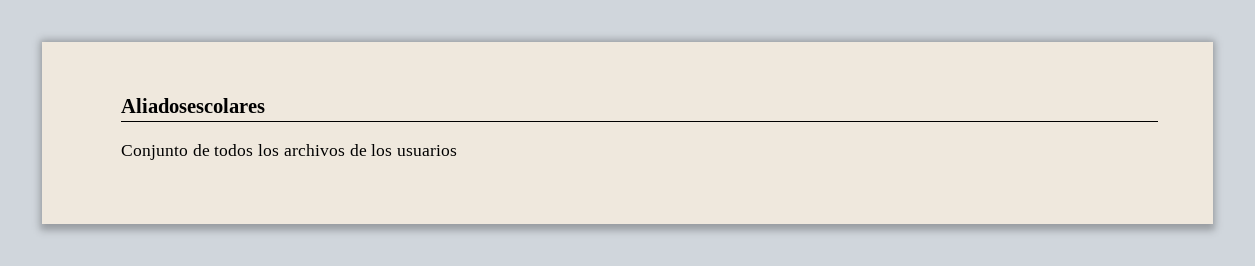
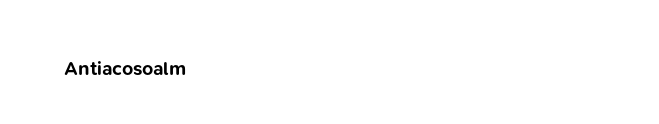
[121,98,265,113] [121,144,458,160] Aliadosescolares // Conjunto de todos los archivos de los usuarios -> [64,61,186,76] Antiacosoalm

